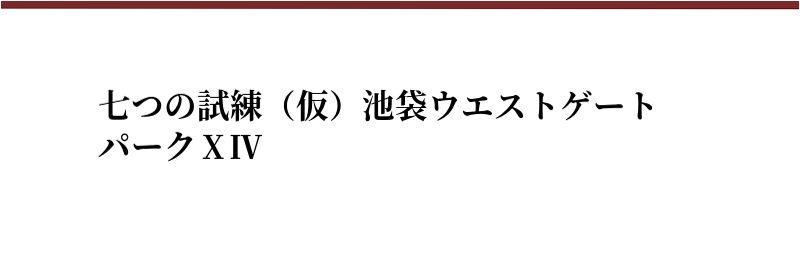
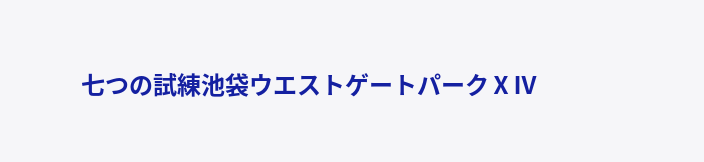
[263,88,363,122] （仮） -> (201, 85) none

